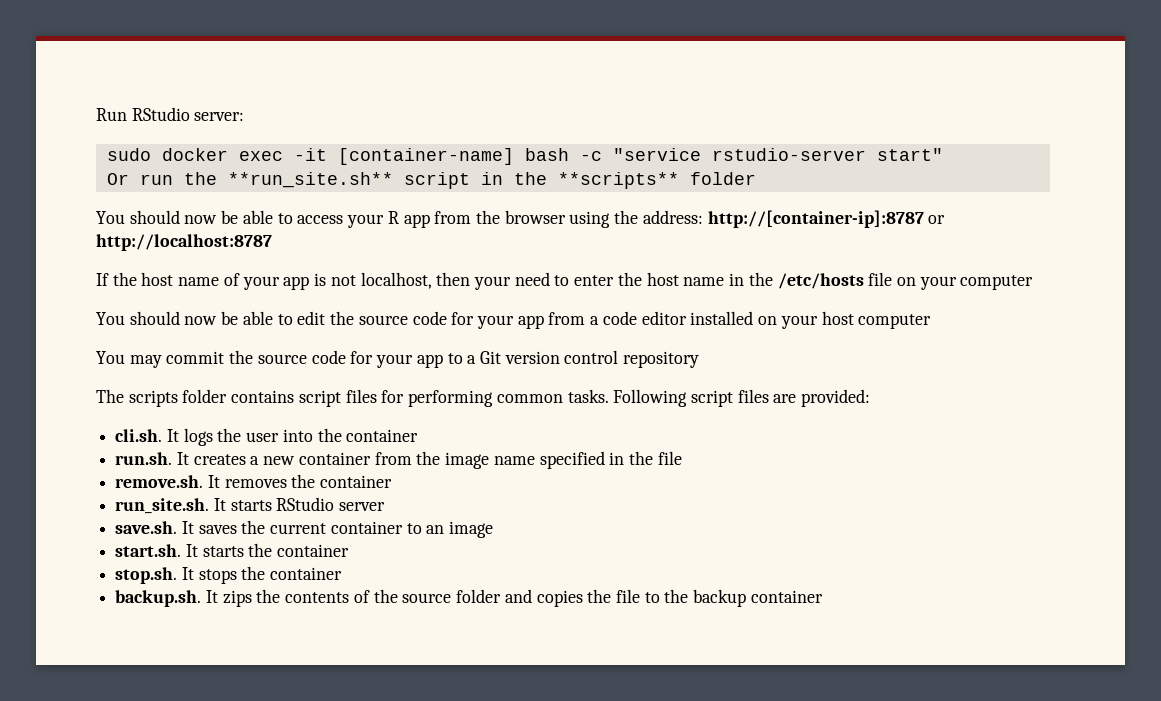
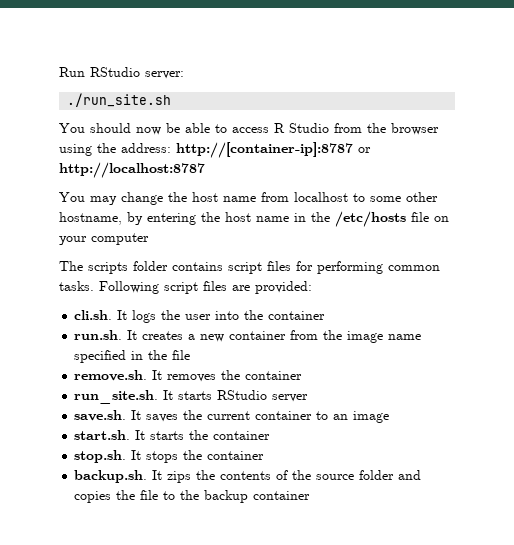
[106,148,943,165] [106,172,756,189] sudo docker exec -it [container-name] bash -c "service rstudio-server start" // Or run the **run_site.sh** script in the **scripts** folder -> [67,93,172,107] ./run_site.sh
[347,211,430,228] your R app -> [274,123,329,133] R Studio
[96,272,615,290] If the host name of your app is not localhost, then your need to enter -> [59,192,438,205] [59,212,196,225] You may change the host name from localhost to some other hostname, by entering
[96,311,932,329] [96,350,700,368] // You should now be able to edit the source code for your app from a code editor installed on your host computer // You may commit the source code for your app to a Git version control repository -> (149, 239) none

